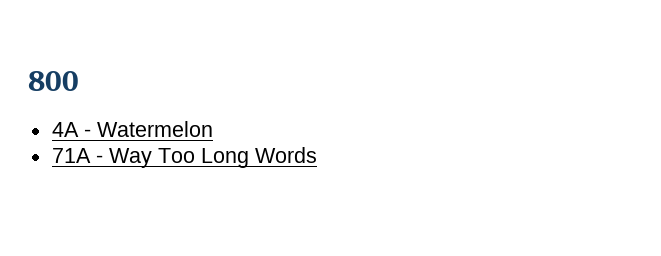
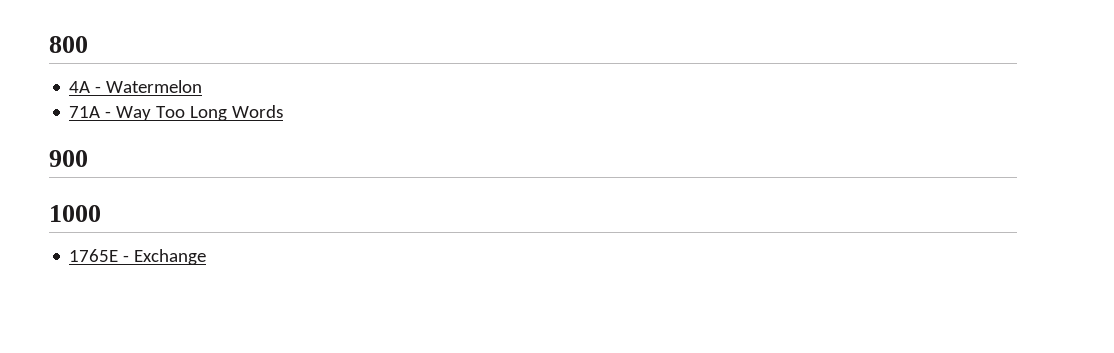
(317, 155) none -> [49,150,88,167] [49,205,101,222] [69,249,207,265] // 900 // 1000 // 1765E - Exchange

